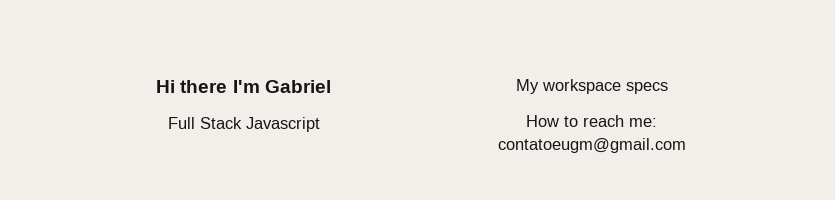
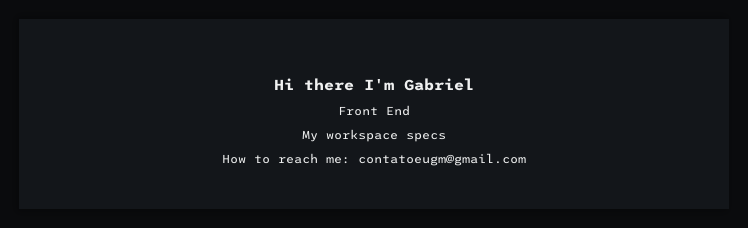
[167,117,320,132] Full Stack Javascript -> [338,105,410,116] Front End

